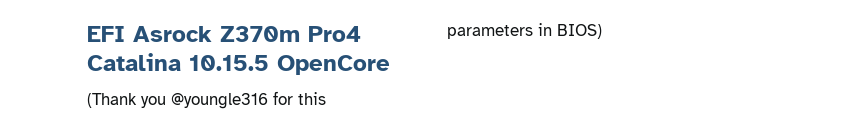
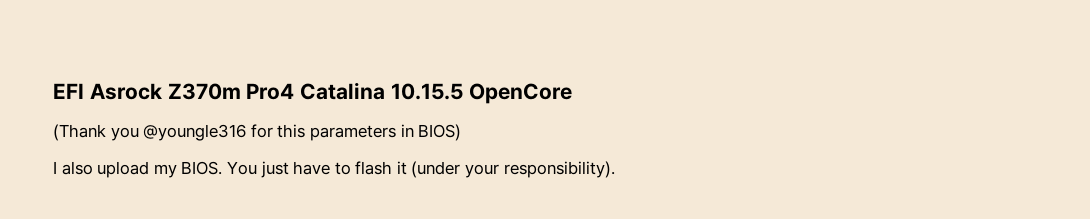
(602, 31) none -> [53,161,615,178] // I also upload my BIOS. You just have to flash it (under your responsibility).

